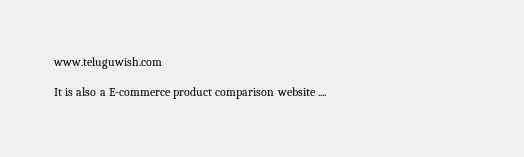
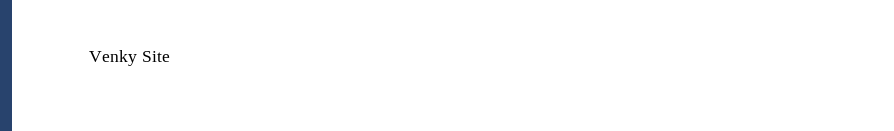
[53,57,162,69] [54,87,326,99] www.teluguwish.com // It is also a E-commerce product comparison website .... -> [89,50,170,66] Venky Site

